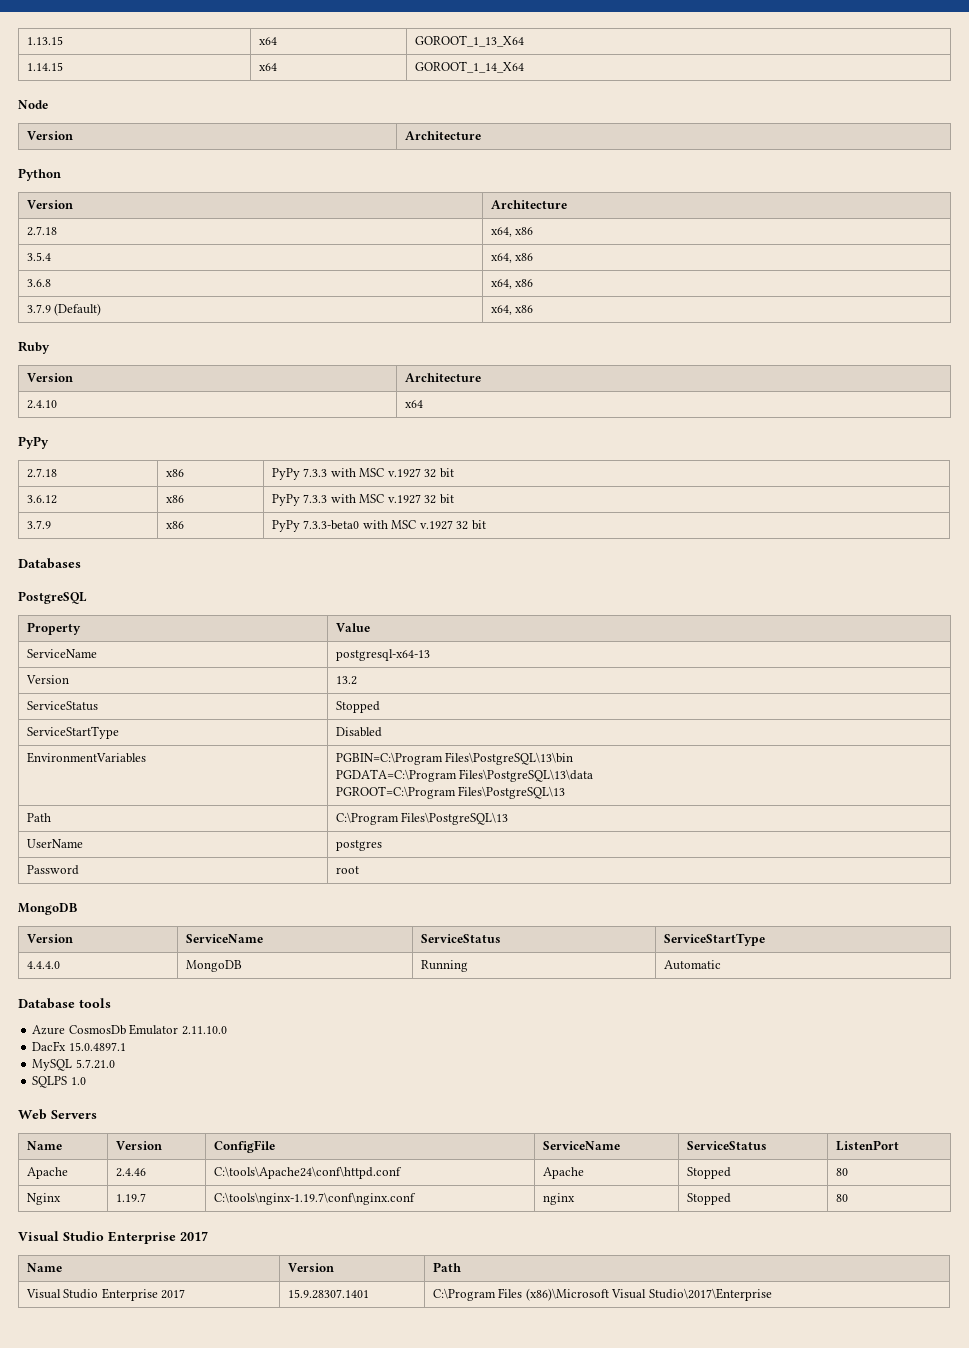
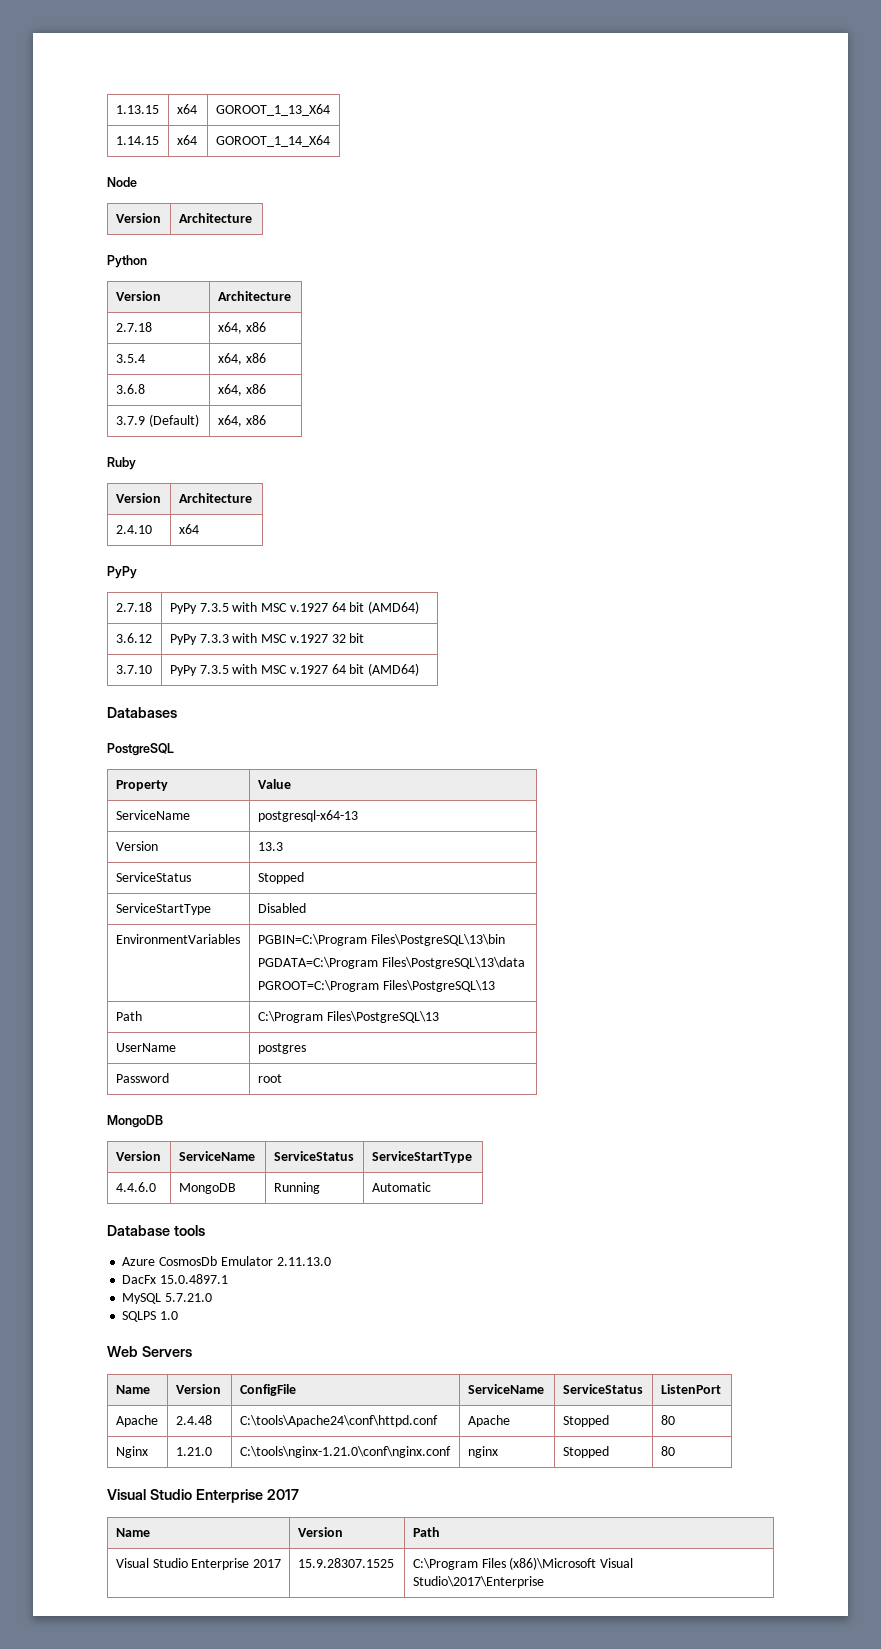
[165,469,184,477] [271,468,454,480] [26,495,57,504] [165,495,184,503] [271,494,454,506] [26,520,51,529] [165,521,184,529] [271,520,486,532] x86 | PyPy 7.3.3 with MSC v.1927 32 bit // 3.6.12 | x86 | PyPy 7.3.3 with MSC v.1927 32 bit // 3.7.9 | x86 | PyPy 7.3.3-beta0 with MSC v.1927 32 bit -> [169,601,420,614] [115,633,152,643] [169,633,365,645] [115,665,152,674] [169,663,420,676] PyPy 7.3.5 with MSC v.1927 64 bit (AMD64) // 3.6.12 | PyPy 7.3.3 with MSC v.1927 32 bit // 3.7.10 | PyPy 7.3.5 with MSC v.1927 64 bit (AMD64)
[335,676,357,685] 13.2 -> [257,842,283,851] 13.3
[26,961,60,969] 4.4.4.0 -> [115,1182,156,1192] 4.4.6.0
[181,1026,227,1035] 2.11.10.0 -> [276,1257,331,1266] 2.11.13.0
[115,1168,146,1177] 2.4.46 -> [175,1415,212,1425] 2.4.48
[115,1193,146,1202] [213,1192,416,1205] 1.19.7 | C:\tools\nginx-1.19.7\conf\nginx.conf -> [175,1447,212,1456] [239,1446,451,1458] 1.21.0 | C:\tools\nginx-1.21.0\conf\nginx.conf
[287,1289,369,1299] 15.9.28307.1401 -> [297,1558,394,1568] 15.9.28307.1525

